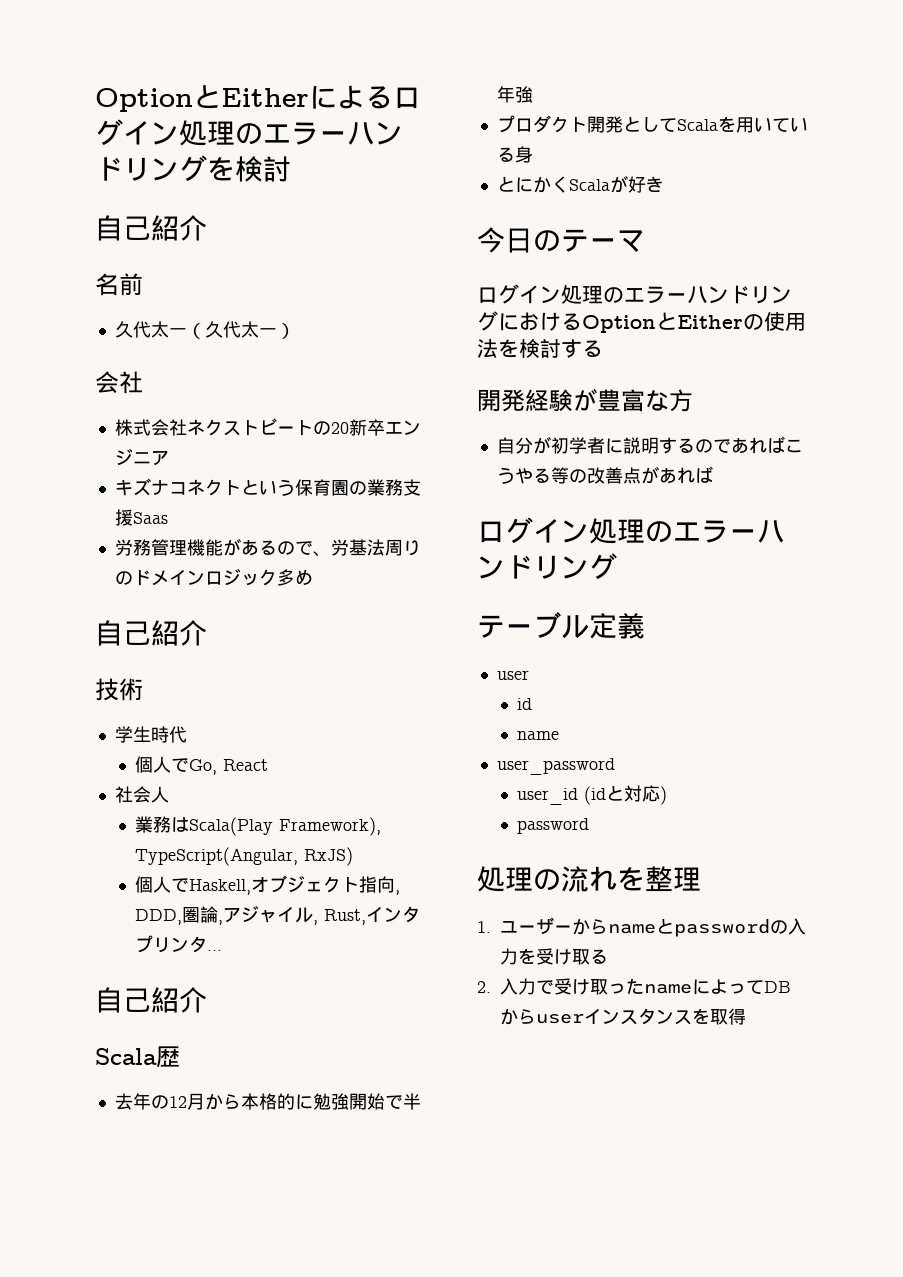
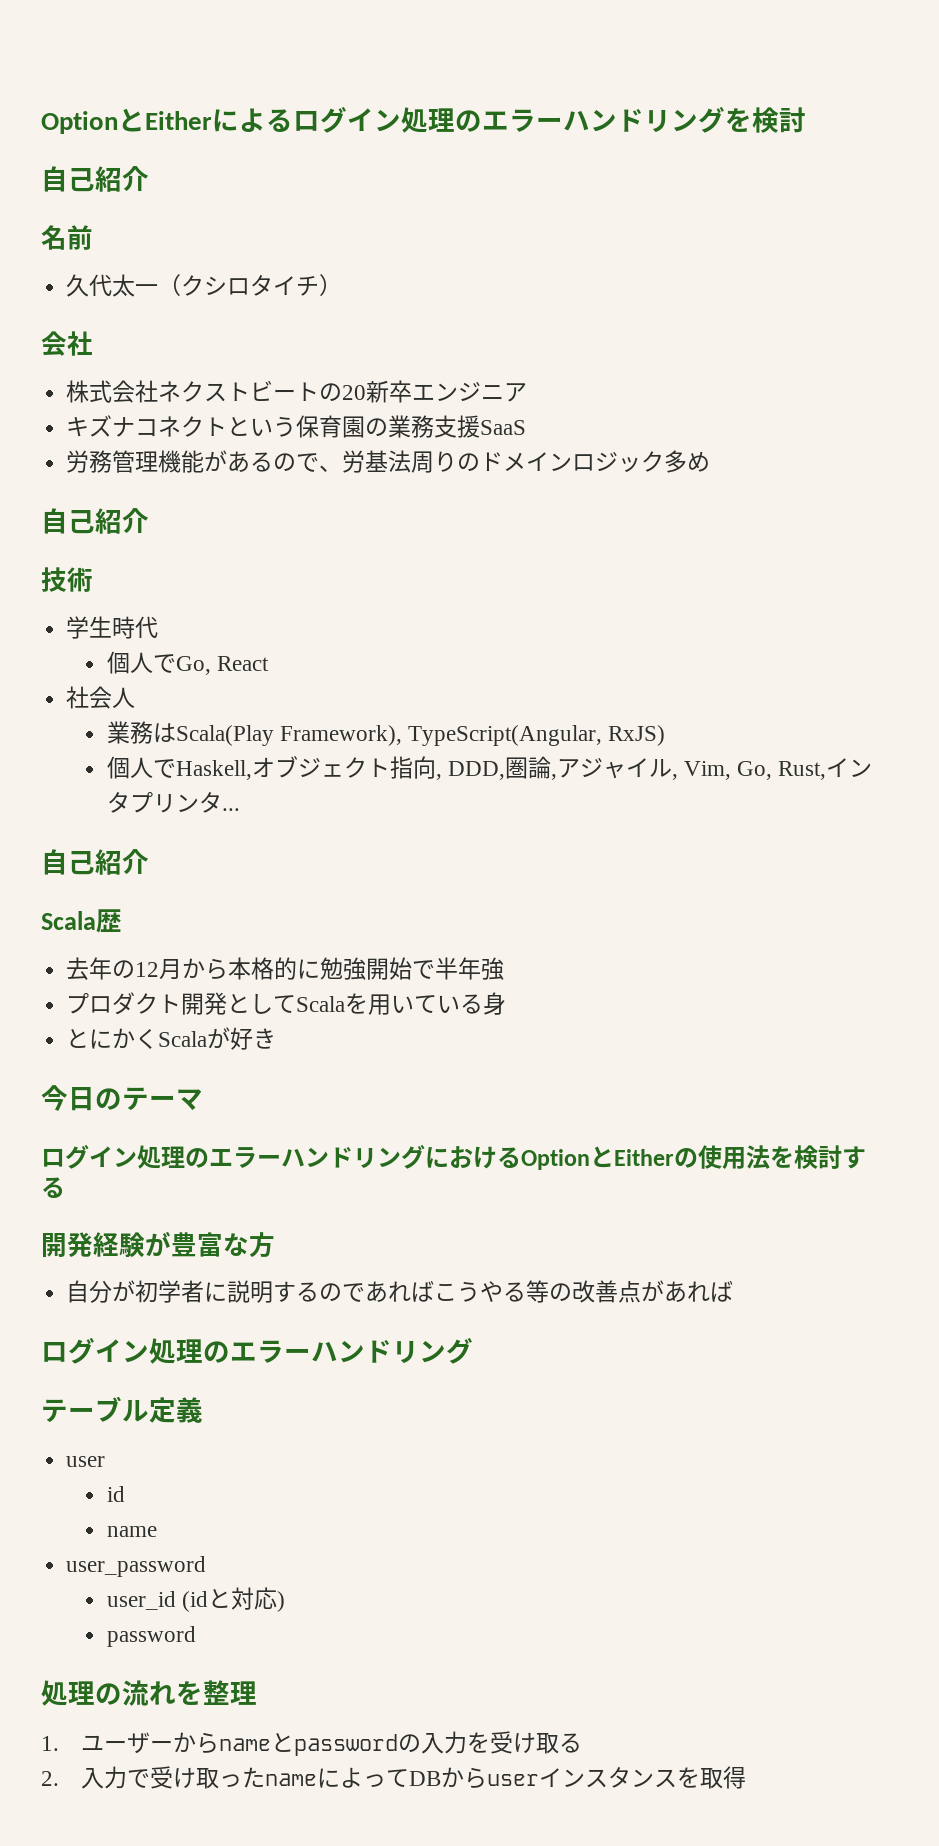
[204,321,277,338] 久代太一 -> [181,275,320,296] クシロタイチ
[132,512,168,524] Saas -> [480,420,527,435] SaaS
(319, 922) none -> [684,761,773,780] Vim, Go,

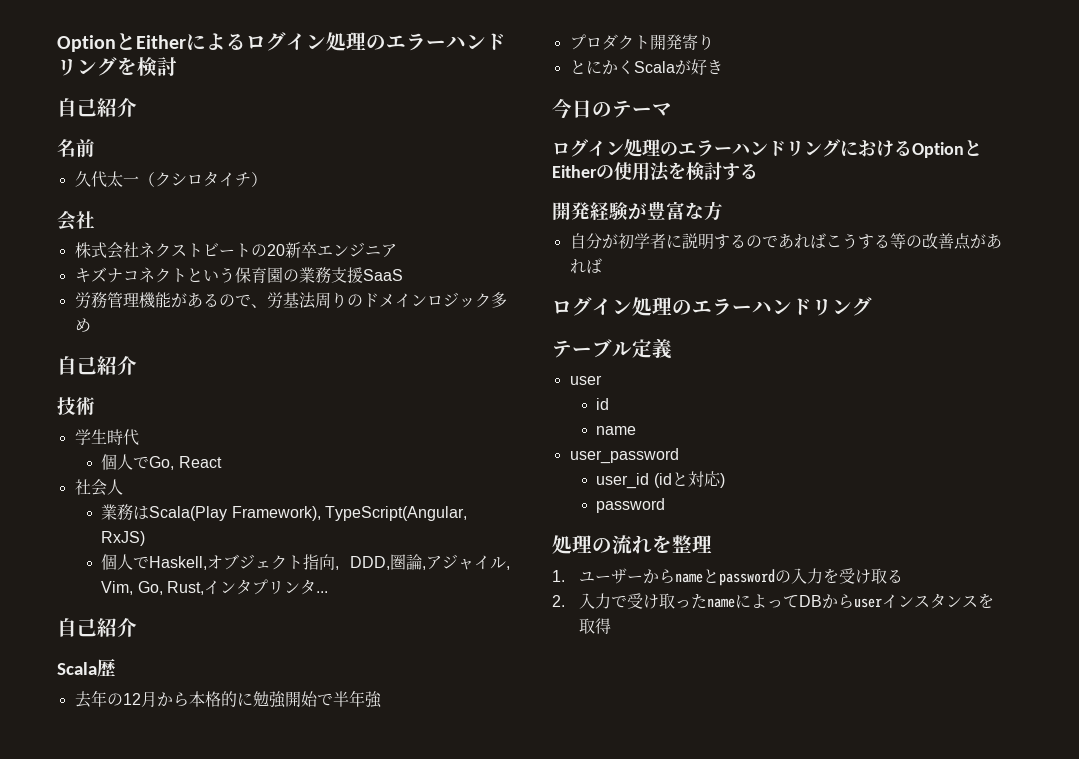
[227,992,507,1015] としてScalaを用いている身 -> [681,34,714,50] 寄り
[480,1281,504,1302] や -> [857,234,874,249] す

